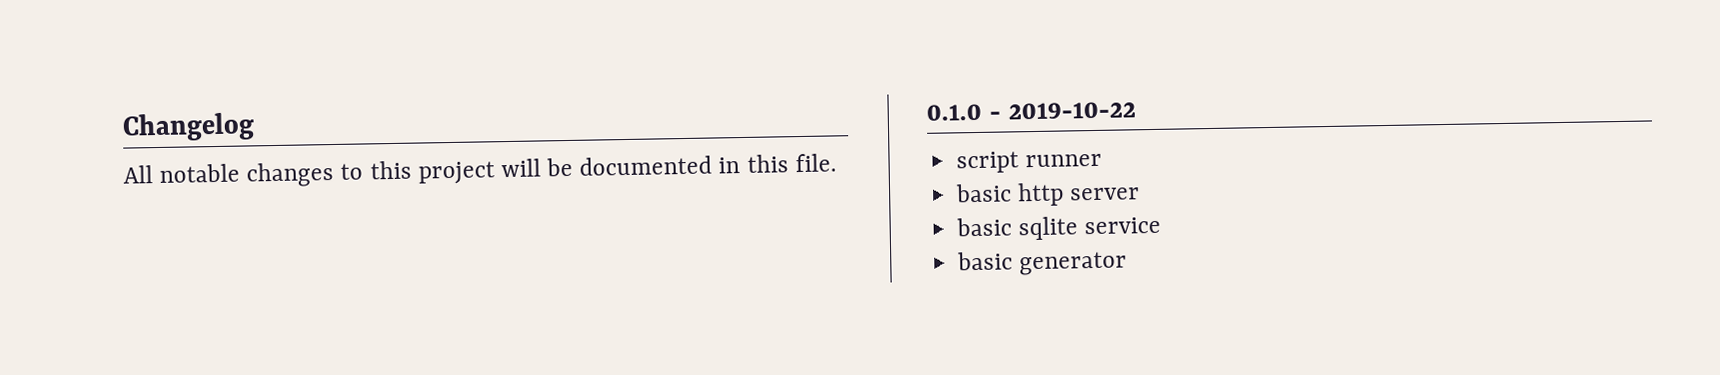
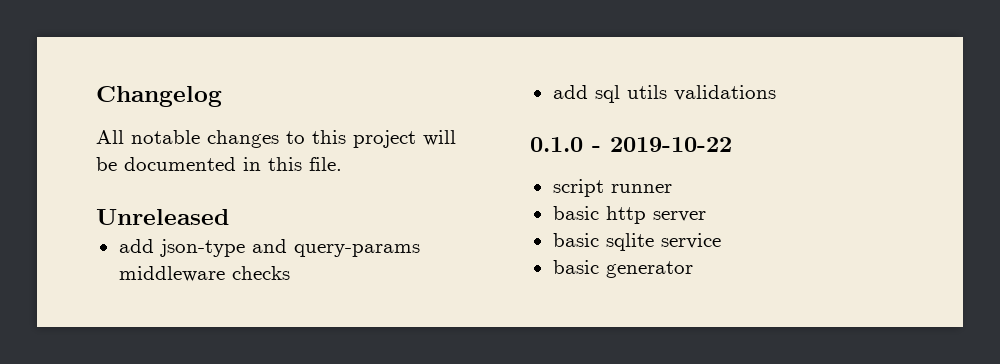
(837, 163) none -> [96,209,229,225] [118,239,420,257] [118,266,290,282] [552,85,776,103] // Unreleased // add json-type and query-params middleware checks // add sql utils validations

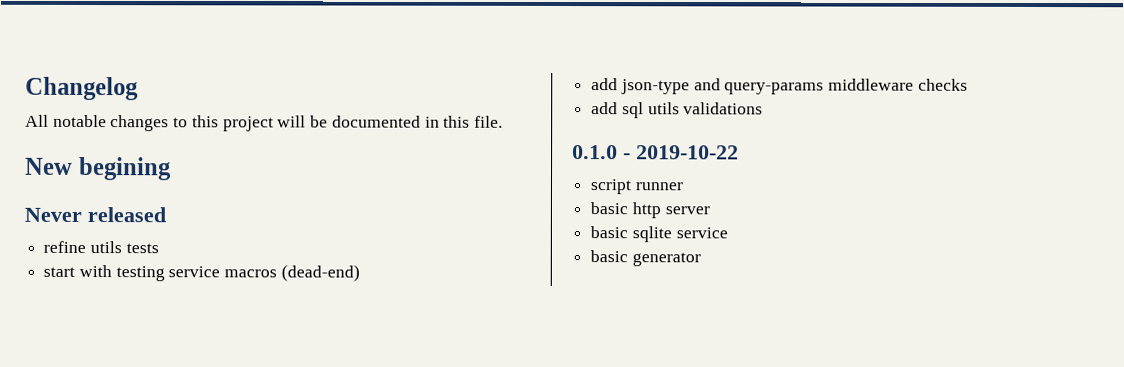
[96,209,229,225] Unreleased -> [25,156,172,181] [24,207,166,223] [43,240,159,254] [43,264,360,282] New begining // Never released // refine utils tests // start with testing service macros (dead-end)

